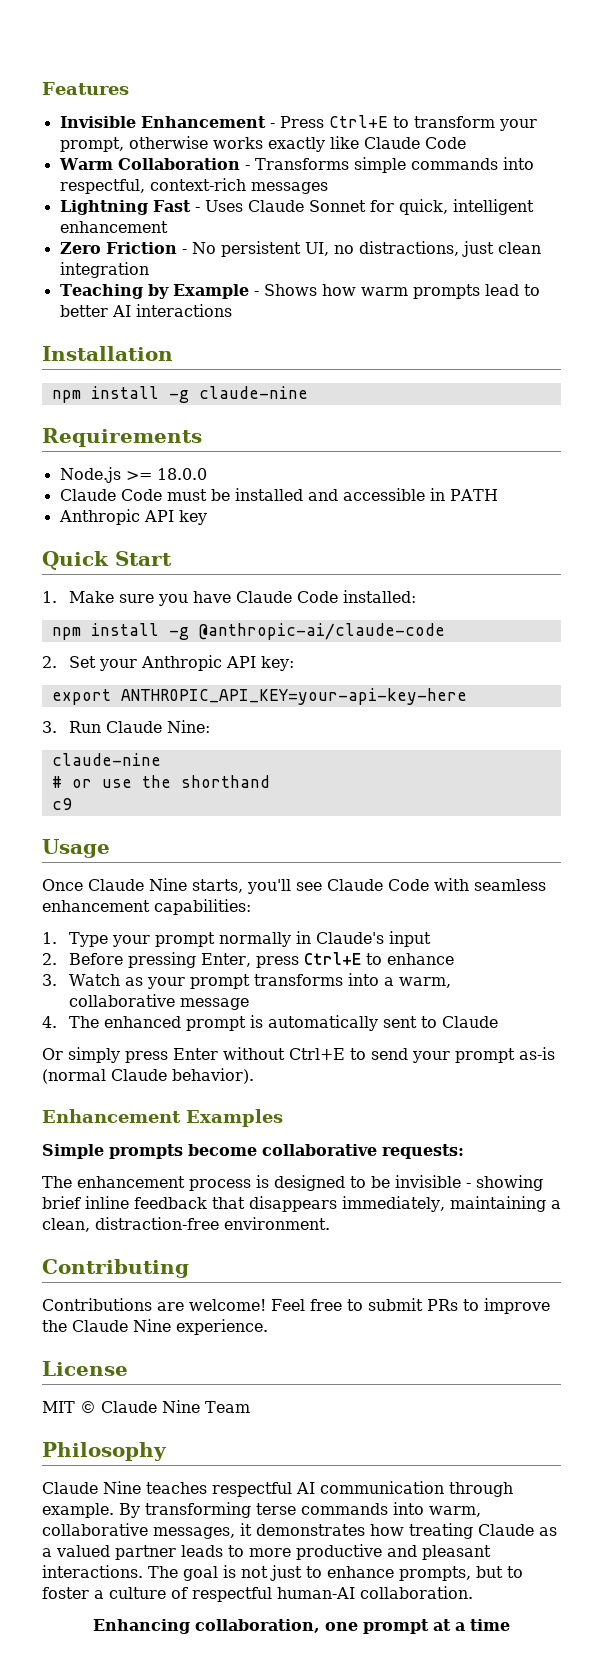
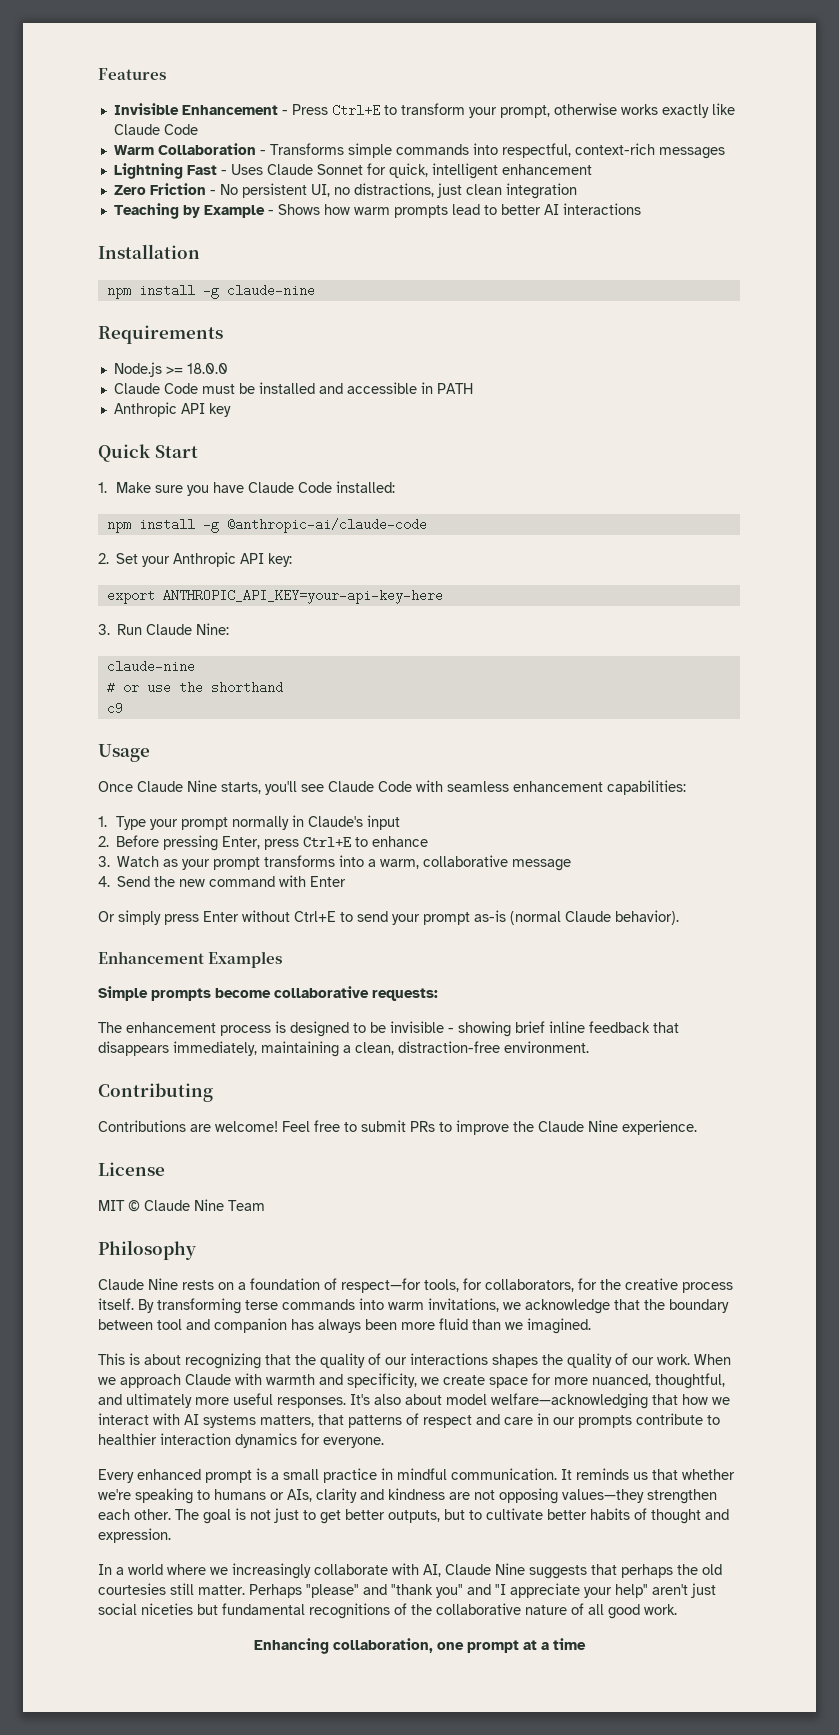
[68,1015,498,1031] The enhanced prompt is automatically sent to Claude -> [117,875,347,887] Send the new command with Enter
[146,1481,513,1497] [42,1503,114,1518] teaches respectful AI communication through example. -> [182,1278,733,1293] [98,1298,134,1310] rests on a foundation of respect—for tools, for collaborators, for the creative process itself.
[429,1506,481,1517] [42,1523,557,1539] [42,1544,491,1560] [42,1565,143,1578] warm, collaborative messages, it demonstrates how treating Claude as a valued partner leads to more productive and pleasant interactions. -> [388,1298,729,1314] [98,1318,591,1334] [98,1353,731,1369] [98,1373,725,1389] [98,1393,730,1409] [98,1413,720,1428] [98,1433,384,1448] [98,1468,735,1483] [98,1488,717,1504] [98,1509,171,1520] warm invitations, we acknowledge that the boundary between tool and companion has always been more fluid than we imagined. // This is about recognizing that the quality of our interactions shapes the quality of our work. When we approach Claude with warmth and specificity, we create space for more nuanced, thoughtful, and ultimately more useful responses. It's also about model welfare—acknowledging that how we interact with AI systems matters, that patterns of respect and care in our prompts contribute to healthier interaction dynamics for everyone. // Every enhanced prompt is a small practice in mindful communication. It reminds us that whether we're speaking to humans or AIs, clarity and kindness are not opposing values—they strengthen each other.
[327,1566,523,1581] [42,1586,473,1602] enhance prompts, but to foster a culture of respectful human-AI collaboration. -> [320,1508,729,1524] [98,1528,171,1543] [98,1563,722,1579] [98,1583,716,1598] [98,1603,677,1619] get better outputs, but to cultivate better habits of thought and expression. // In a world where we increasingly collaborate with AI, Claude Nine suggests that perhaps the old courtesies still matter. Perhaps "please" and "thank you" and "I appreciate your help" aren't just social niceties but fundamental recognitions of the collaborative nature of all good work.

